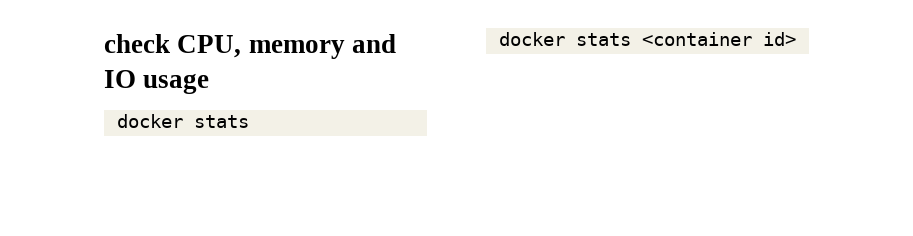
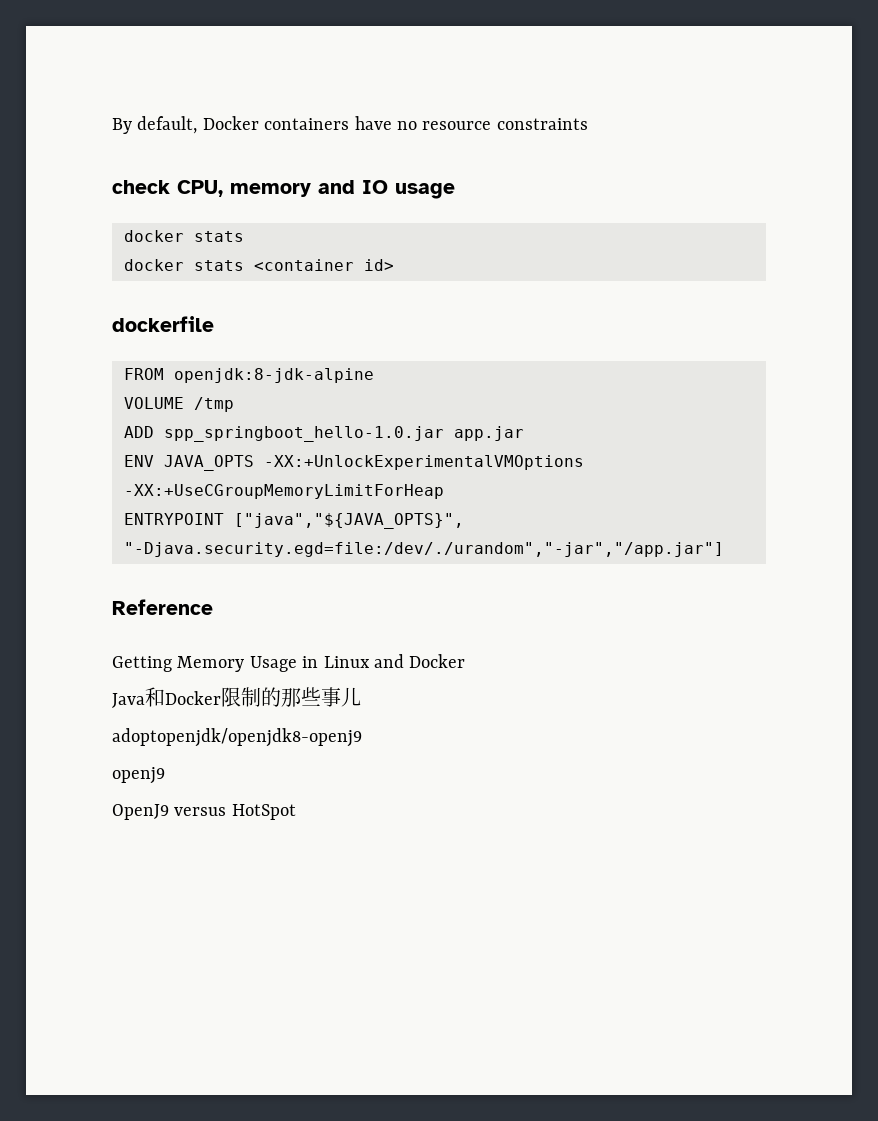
(104, 43) none -> [112,116,588,134] By default, Docker containers have no resource constraints //
(796, 39) none -> [112,316,214,332] [124,368,374,383] [124,397,234,412] [124,426,524,442] [124,455,584,471] [124,484,444,499] [124,513,464,529] [124,542,724,557] [112,599,213,615] [112,654,466,672] [112,687,361,708] [112,728,362,747] [112,767,165,784] [112,804,296,820] // dockerfile // FROM openjdk:8-jdk-alpine // VOLUME /tmp // ADD spp_springboot_hello-1.0.jar app.jar // ENV JAVA_OPTS -XX:+UnlockExperimentalVMOptions -XX:+UseCGroupMemoryLimitForHeap // ENTRYPOINT ["java","${JAVA_OPTS}", "-Djava.security.egd=file:/dev/./urandom","-jar","/app.jar"] // Reference // Getting Memory Usage in Linux and Docker // Java和Docker限制的那些事儿 // adoptopenjdk/openjdk8-openj9 // openj9 // OpenJ9 versus HotSpot

